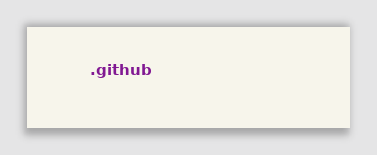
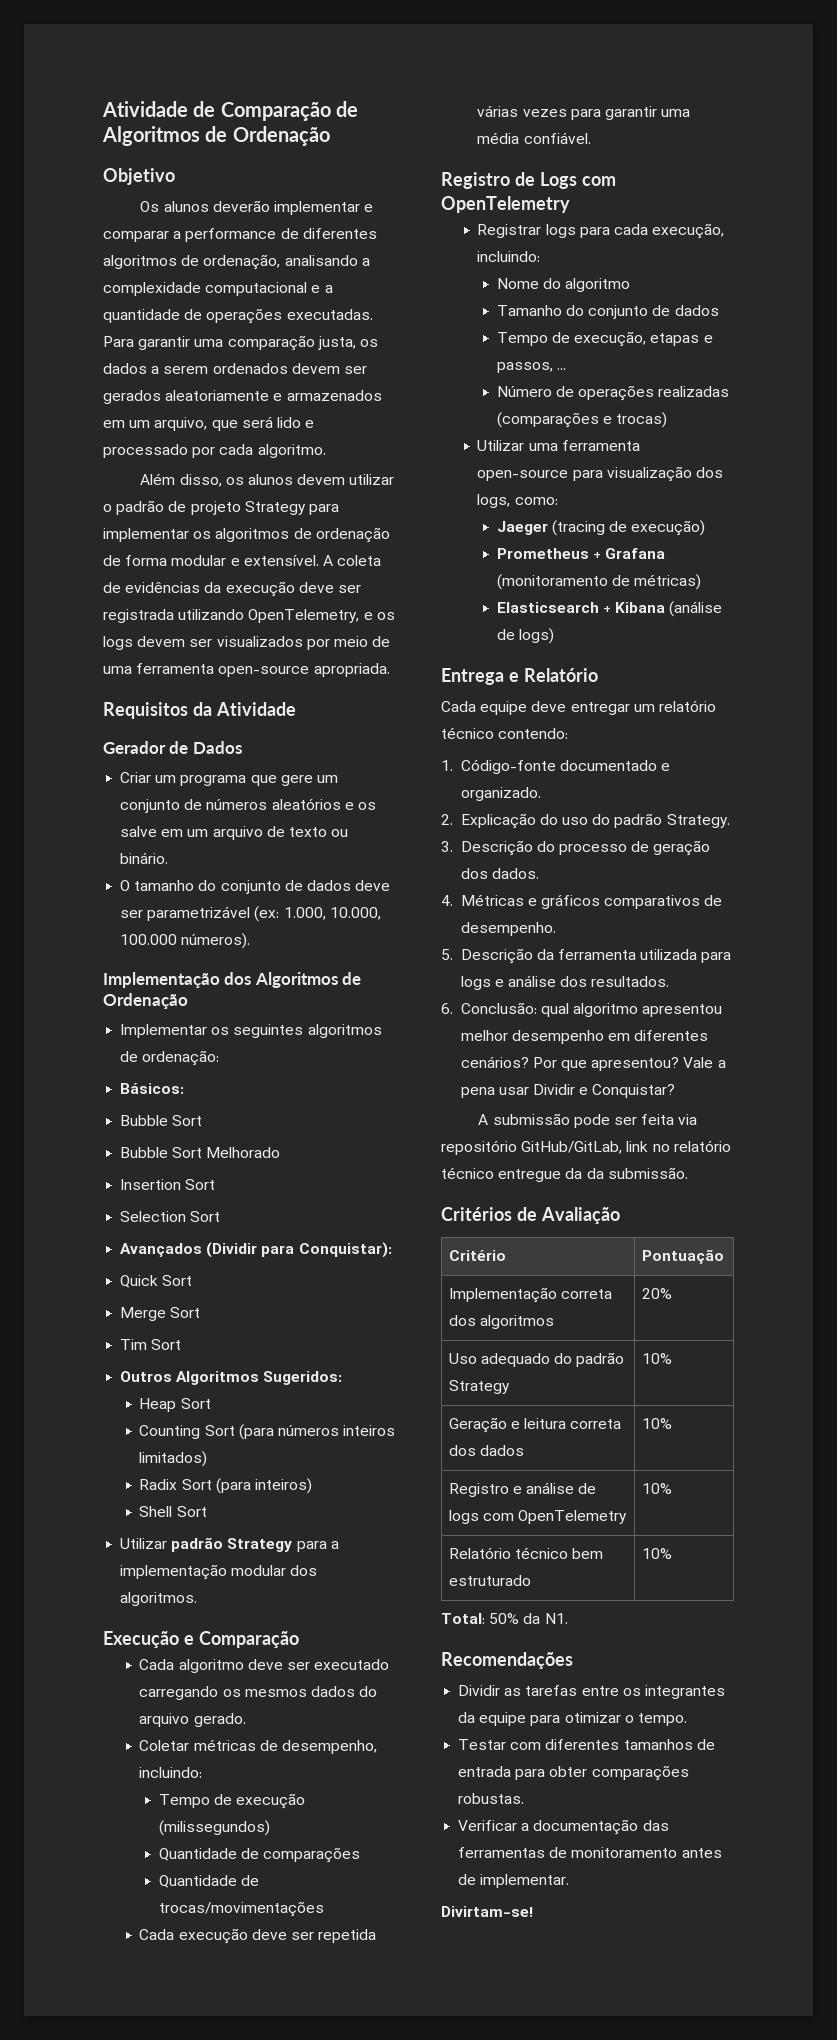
[90,64,152,78] .github -> [102,101,358,121] [102,126,330,146] [103,168,175,185] [140,200,374,215] [103,228,377,242] [103,254,370,270] [103,282,333,296] [103,308,373,324] [103,335,378,351] [103,363,367,374] [103,390,382,404] [103,416,315,431] [103,444,326,458] [140,473,395,487] [103,500,339,515] [103,527,390,543] [103,555,382,566] [103,581,361,597] [103,609,395,623] [103,636,391,650] [103,663,390,677] [103,702,296,719] [103,741,242,754] [120,772,338,786] [120,798,376,813] [120,826,349,840] [120,852,169,864] [120,880,391,894] [120,906,381,922] [120,933,251,949] [103,972,362,988] [103,993,188,1009] [120,1024,382,1038] [120,1050,220,1066] [120,1083,185,1094] [120,1115,203,1126] [120,1147,281,1158] [120,1179,216,1190] [120,1211,221,1222] [120,1242,392,1258] [120,1275,193,1288] [120,1307,201,1321] [120,1339,182,1350] [120,1371,343,1385] [139,1398,211,1412] [139,1424,396,1440] [139,1451,208,1467] [139,1478,313,1494] [139,1506,207,1517] [120,1537,339,1552] [120,1564,318,1580] [120,1592,198,1606] [103,1631,299,1648] [139,1659,390,1673] [139,1686,378,1700] [139,1713,246,1727] [139,1739,378,1754] [139,1767,203,1778] [158,1793,306,1809] [158,1820,270,1836] [158,1847,361,1863] [158,1875,260,1888] [158,1901,324,1917] [139,1928,377,1944] [477,105,691,120] [477,132,591,144] [441,172,616,189] [441,196,570,213] [477,223,725,239] [477,251,541,262] [496,278,631,292] [496,305,719,319] [496,331,713,347] [496,362,567,373] [496,385,730,401] [496,412,668,428] [477,440,640,451] [477,466,724,482] [477,494,558,508] [496,520,706,536] [496,548,666,559] [496,574,702,590] [496,601,723,617] [496,628,555,644] [441,668,598,685] [441,700,716,715] [441,727,569,739] [441,759,671,774] [460,787,541,801] [441,813,730,829] [441,840,711,856] [460,868,539,879] [441,894,723,909] [460,922,556,936] [441,948,732,964] [460,975,670,990] [441,1002,723,1017] [460,1030,709,1044] [460,1056,726,1071] [460,1084,676,1098] [478,1113,698,1128] [441,1140,731,1155] [441,1167,688,1182] [441,1207,620,1224] [448,1250,506,1261] [641,1249,724,1264] [448,1287,613,1303] [448,1315,555,1329] [641,1288,672,1299] [448,1352,625,1367] [448,1380,510,1394] [641,1353,672,1364] [448,1417,622,1433] [448,1445,525,1456] [641,1418,672,1429] [448,1482,597,1497] [448,1510,628,1524] [641,1483,672,1494] [448,1547,604,1559] [448,1575,531,1586] [641,1548,672,1559] [441,1613,568,1624] [441,1652,573,1669] [458,1685,725,1699] [458,1712,687,1726] [458,1739,715,1750] [458,1765,689,1781] [458,1793,525,1804] [458,1819,669,1835] [458,1847,722,1858] [458,1874,570,1888] [441,1906,533,1917] Atividade de Comparação de Algoritmos de Ordenação // Objetivo // Os alunos deverão implementar e comparar a performance de diferentes algoritmos de ordenação, analisando a complexidade computacional e a quantidade de operações executadas. Para garantir uma comparação justa, os dados a serem ordenados devem ser gerados aleatoriamente e armazenados em um arquivo, que será lido e processado por cada algoritmo. // Além disso, os alunos devem utilizar o padrão de projeto Strategy para implementar os algoritmos de ordenação de forma modular e extensível. A coleta de evidências da execução deve ser registrada utilizando OpenTelemetry, e os logs devem ser visualizados por meio de uma ferramenta open-source apropriada. // Requisitos da Atividade // Gerador de Dados // Criar um programa que gere um conjunto de números aleatórios e os salve em um arquivo de texto ou binário. // O tamanho do conjunto de dados deve ser parametrizável (ex: 1.000, 10.000, 100.000 números). // Implementação dos Algoritmos de Ordenação // Implementar os seguintes algoritmos de ordenação: // Básicos: // Bubble Sort // Bubble Sort Melhorado // Insertion Sort // Selection Sort // Avançados (Dividir para Conquistar): // Quick Sort // Merge Sort // Tim Sort // Outros Algoritmos Sugeridos: // Heap Sort // Counting Sort (para números inteiros limitados) // Radix Sort (para inteiros) // Shell Sort // Utilizar padrão Strategy para a implementação modular dos algoritmos. // Execução e Comparação // Cada algoritmo deve ser executado carregando os mesmos dados do arquivo gerado. // Coletar métricas de desempenho, incluindo: // Tempo de execução (milissegundos) // Quantidade de comparações // Quantidade de trocas/movimentações // Cada execução deve ser repetida várias vezes para garantir uma média confiável. // Registro de Logs com OpenTelemetry // Registrar logs para cada execução, incluindo: // Nome do algoritmo // Tamanho do conjunto de dados // Tempo de execução, etapas e passos, ... // Número de operações realizadas (comparações e trocas) // Utilizar uma ferramenta open-source para visualização dos logs, como: // Jaeger (tracing de execução) // Prometheus + Grafana (monitoramento de métricas) // Elasticsearch + Kibana (análise de logs) // Entrega e Relatório // Cada equipe deve entregar um relatório técnico contendo: // 1. Código-fonte documentado e organizado. // 2. Explicação do uso do padrão Strategy. // 3. Descrição do processo de geração dos dados. // 4. Métricas e gráficos comparativos de desempenho. // 5. Descrição da ferramenta utilizada para logs e análise dos resultados. // 6. Conclusão: qual algoritmo apresentou melhor desempenho em diferentes cenários? Por que apresentou? Vale a pena usar Dividir e Conquistar? // A submissão pode ser feita via repositório GitHub/GitLab, link no relatório técnico entregue da da submissão. // Critérios de Avaliação // Critério | Pontuação // Implementação correta dos algoritmos | 20% // Uso adequado do padrão Strategy | 10% // Geração e leitura correta dos dados | 10% // Registro e análise de logs com OpenTelemetry | 10% // Relatório técnico bem estruturado | 10% // Total: 50% da N1. // Recomendações // Dividir as tarefas entre os integrantes da equipe para otimizar o tempo. // Testar com diferentes tamanhos de entrada para obter comparações robustas. // Verificar a documentação das ferramentas de monitoramento antes de implementar. // Divirtam-se!

